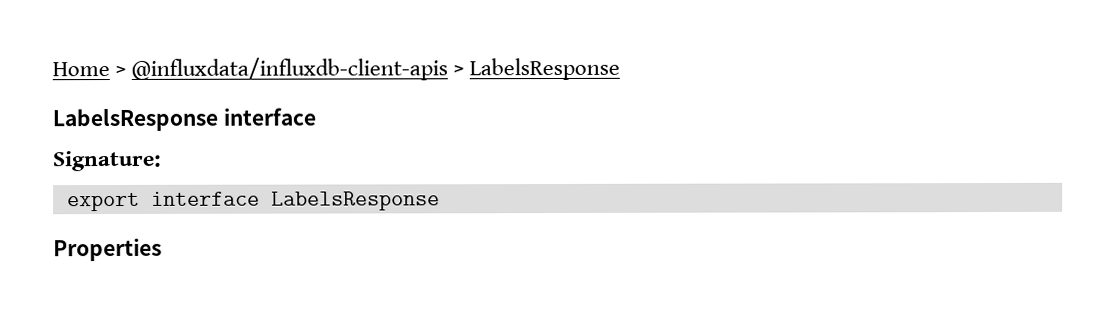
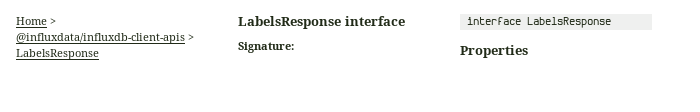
[66,192,140,212] export -> (294, 47) none

